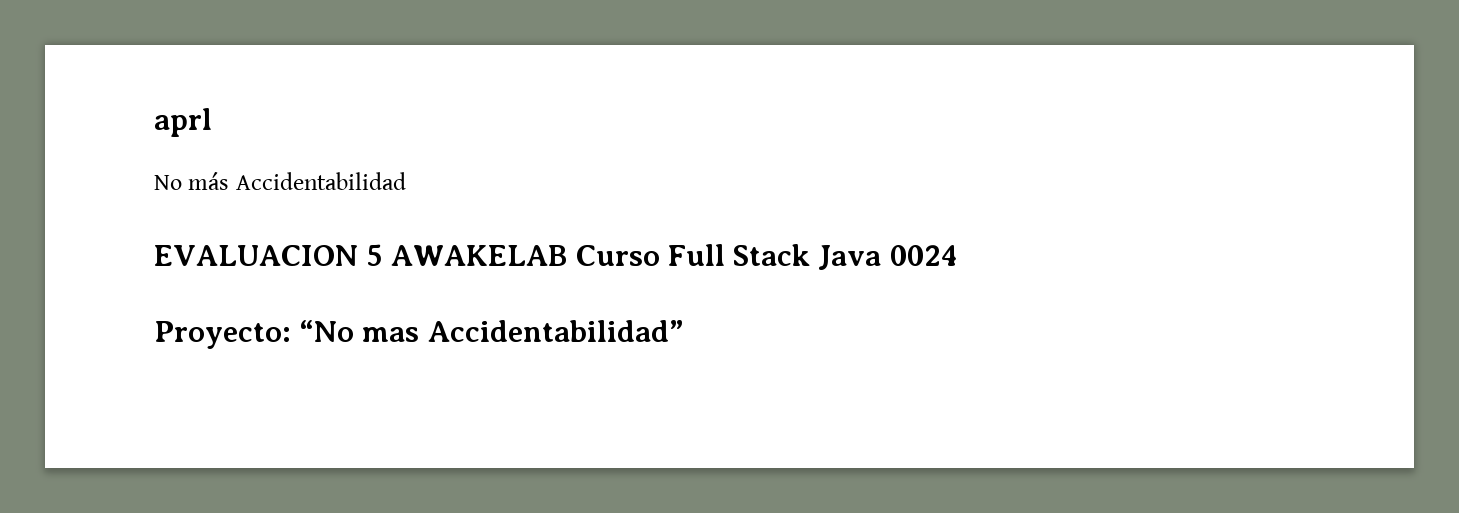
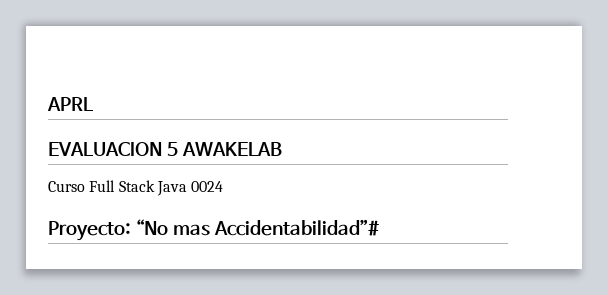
[154,108,212,137] [154,172,406,190] aprl // No más Accidentabilidad -> [47,97,93,111] APRL
(568, 255) none -> (283, 149) //
[427,320,684,342] Accidentabilidad” -> [214,219,380,236] Accidentabilidad”#

